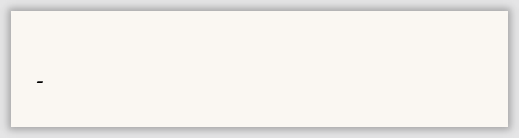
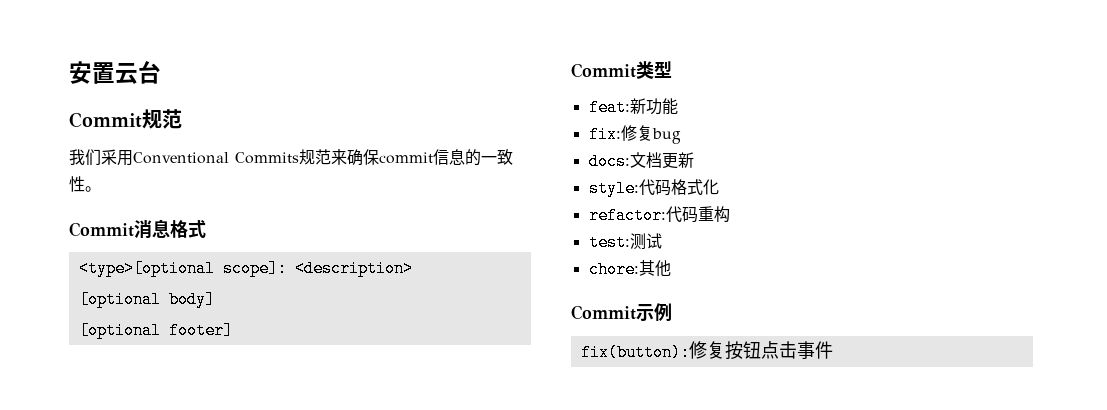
[36,81,44,88] - -> [69,61,161,84] [69,109,182,129] [69,149,513,166] [69,176,101,192] [69,219,206,238] [78,260,413,277] [78,291,215,308] [78,322,233,339] [571,61,672,79] [588,98,678,116] [588,125,681,144] [588,152,694,170] [588,179,719,197] [588,206,730,224] [588,233,662,251] [588,260,671,278] [571,303,672,321] [580,341,833,361] 安置云台 // Commit规范 // 我们采用Conventional Commits规范来确保commit信息的一致性。 // Commit消息格式 // <type>[optional scope]: <description> // [optional body] // [optional footer] // Commit类型 // feat:新功能 // fix:修复bug // docs:文档更新 // style:代码格式化 // refactor:代码重构 // test:测试 // chore:其他 // Commit示例 // fix(button):修复按钮点击事件

